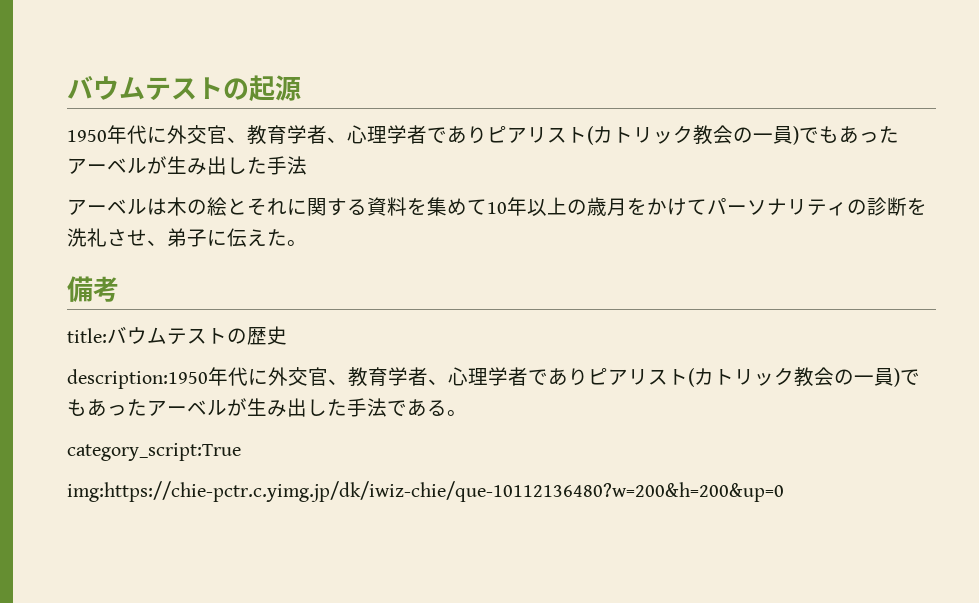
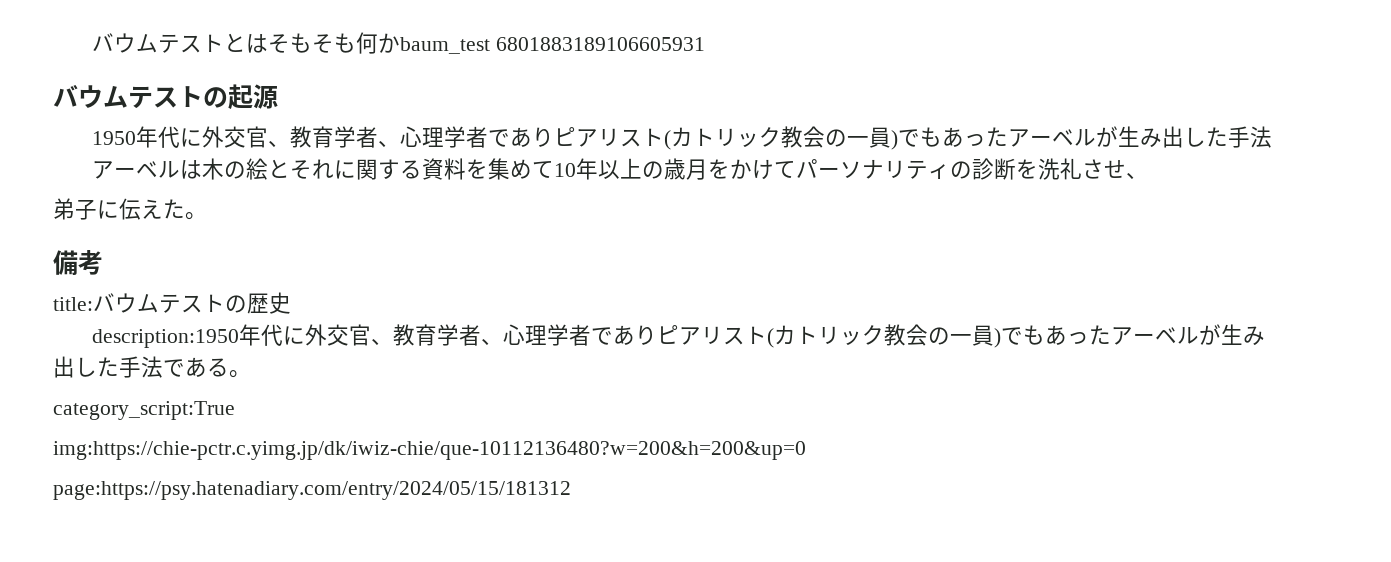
[67,76,223,101] バウムテスト -> [91,32,705,54] [53,85,203,109] バウムテストとはそもそも何かbaum_test 6801883189106605931 // バウムテスト
(167, 243) none -> (1148, 175) //
(784, 491) none -> [53,481,571,500] // page:https://psy.hatenadiary.com/entry/2024/05/15/181312

